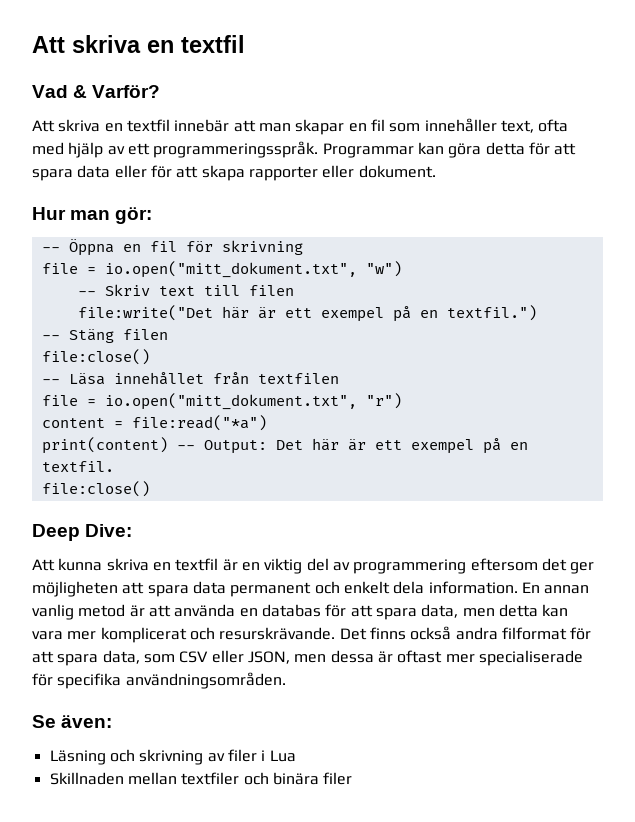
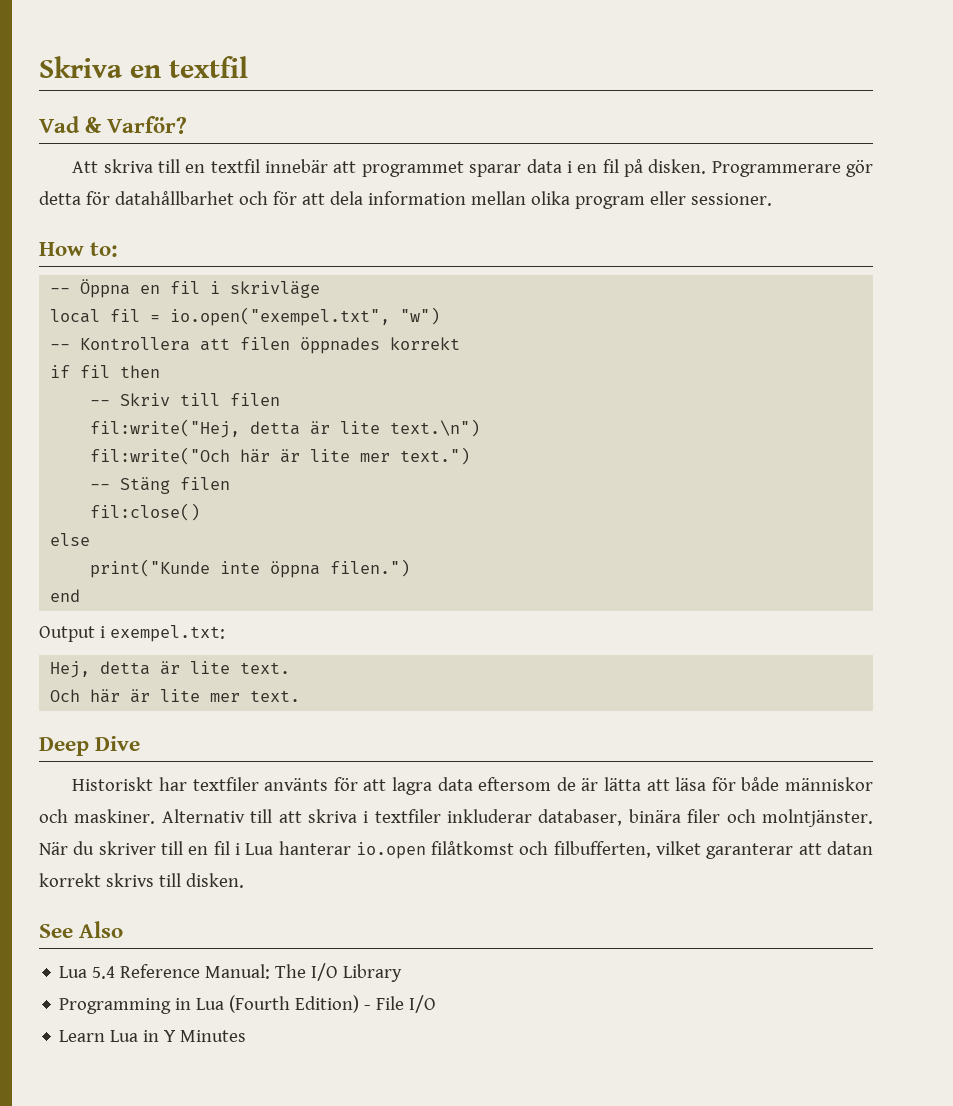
[32,35,141,53] Att skriva -> [39,56,122,78] Skriva
(101, 125) none -> [158,159,181,173] till
[258,118,569,135] [32,141,577,158] [32,165,436,181] [32,207,153,224] [41,239,303,256] [41,261,402,278] man skapar en fil som innehåller text, ofta med hjälp av ett programmeringsspråk. Programmar kan göra detta för att spara data eller för att skapa rapporter eller dokument. // Hur man gör: // -- Öppna en fil för skrivning // file = io.open("mitt_dokument.txt", "w") -> [361,159,873,177] [39,191,772,209] [39,242,119,257] [50,279,321,298] [50,307,441,326] [50,337,461,354] [50,365,161,378] programmet sparar data i en fil på disken. Programmerare gör detta för datahållbarhet och för att dela information mellan olika program eller sessioner. // How to: // -- Öppna en fil i skrivläge // local fil = io.open("exempel.txt", "w") // -- Kontrollera att filen öppnades korrekt // if fil then
[158,286,195,296] text -> (171, 399) none
[77,305,537,322] [41,329,168,343] [41,349,150,365] [41,372,339,385] [41,393,402,410] [41,415,267,431] [41,437,528,454] [41,461,114,472] [41,481,150,497] [32,524,133,541] [32,558,595,574] [32,581,590,597] [32,604,569,620] [32,626,592,643] [32,650,583,666] [32,672,286,689] [32,715,113,728] [49,749,296,765] [49,772,353,785] file:write("Det här är ett exempel på en textfil.") // -- Stäng filen // file:close() // -- Läsa innehållet från textfilen // file = io.open("mitt_dokument.txt", "r") // content = file:read("*a") // print(content) -- Output: Det här är ett exempel på en textfil. // file:close() // Deep Dive: // Att kunna skriva en textfil är en viktig del av programmering eftersom det ger möjligheten att spara data permanent och enkelt dela information. En annan vanlig metod är att använda en databas för att spara data, men detta kan vara mer komplicerat och resurskrävande. Det finns också andra filformat för att spara data, som CSV eller JSON, men dessa är oftast mer specialiserade för specifika användningsområden. // Se även: // Läsning och skrivning av filer i Lua // Skillnaden mellan textfiler och binära filer -> [90,419,481,438] [90,447,471,465] [90,477,231,494] [90,503,201,521] [50,533,91,546] [90,559,411,578] [50,589,81,602] [39,625,225,642] [50,661,291,678] [50,689,301,703] [39,736,141,756] [72,777,873,795] [39,809,873,827] [39,841,873,859] [39,873,244,888] [39,921,124,938] [59,963,403,982] [59,995,437,1014] [59,1030,247,1042] fil:write("Hej, detta är lite text.\n") // fil:write("Och här är lite mer text.") // -- Stäng filen // fil:close() // else // print("Kunde inte öppna filen.") // end // Output i exempel.txt: // Hej, detta är lite text. // Och här är lite mer text. // Deep Dive // Historiskt har textfiler använts för att lagra data eftersom de är lätta att läsa för både människor och maskiner. Alternativ till att skriva i textfiler inkluderar databaser, binära filer och molntjänster. När du skriver till en fil i Lua hanterar io.open filåtkomst och filbufferten, vilket garanterar att datan korrekt skrivs till disken. // See Also // Lua 5.4 Reference Manual: The I/O Library // Programming in Lua (Fourth Edition) - File I/O // Learn Lua in Y Minutes

